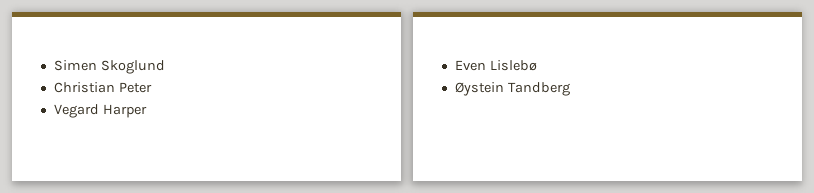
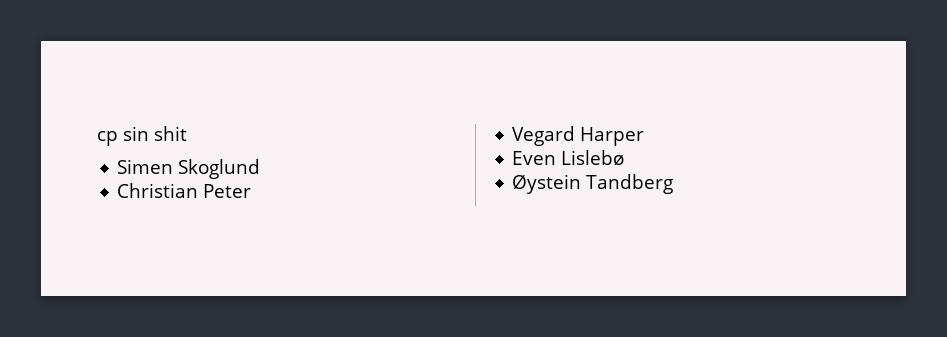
(53, 65) none -> [97,126,187,146] cp sin shit //

